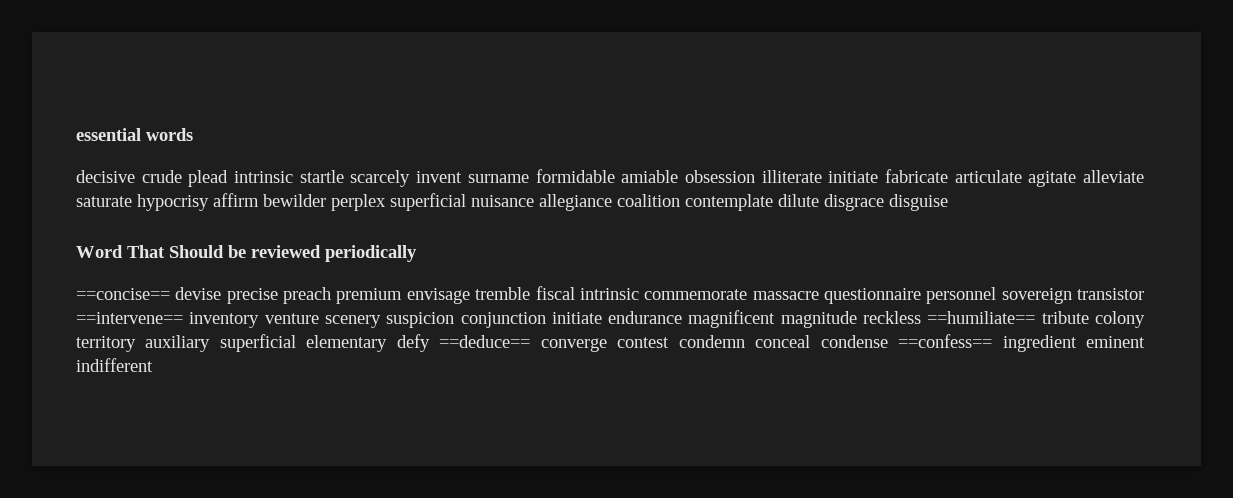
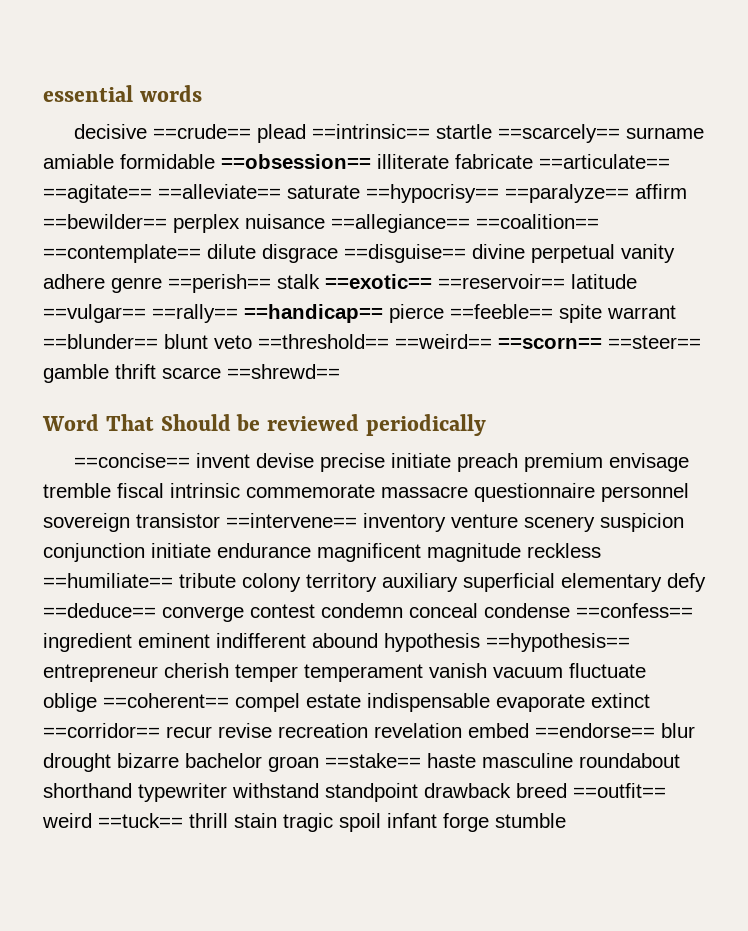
[141,169,1144,187] [76,193,948,211] crude plead intrinsic startle scarcely invent surname formidable amiable obsession illiterate initiate fabricate articulate agitate alleviate saturate hypocrisy affirm bewilder perplex superficial nuisance allegiance coalition contemplate dilute disgrace disguise -> [152,124,704,143] [43,154,670,169] [43,184,687,203] [43,214,599,233] [43,244,675,263] [43,274,637,293] [43,304,676,323] [43,334,701,349] [43,364,340,383] ==crude== plead ==intrinsic== startle ==scarcely== surname amiable formidable ==obsession== illiterate fabricate ==articulate== ==agitate== ==alleviate== saturate ==hypocrisy== ==paralyze== affirm ==bewilder== perplex nuisance ==allegiance== ==coalition== ==contemplate== dilute disgrace ==disguise== divine perpetual vanity adhere genre ==perish== stalk ==exotic== ==reservoir== latitude ==vulgar== ==rally== ==handicap== pierce ==feeble== spite warrant ==blunder== blunt veto ==threshold== ==weird== ==scorn== ==steer== gamble thrift scarce ==shrewd==
(170, 294) none -> [195,453,250,468] invent
(278, 296) none -> [390,453,451,468] initiate
(153, 365) none -> [312,633,630,652] [43,663,646,682] [43,693,650,712] [43,723,695,738] [43,753,680,772] [43,783,666,802] [42,813,566,832] abound hypothesis ==hypothesis== entrepreneur cherish temper temperament vanish vacuum fluctuate oblige ==coherent== compel estate indispensable evaporate extinct ==corridor== recur revise recreation revelation embed ==endorse== blur drought bizarre bachelor groan ==stake== haste masculine roundabout shorthand typewriter withstand standpoint drawback breed ==outfit== weird ==tuck== thrill stain tragic spoil infant forge stumble

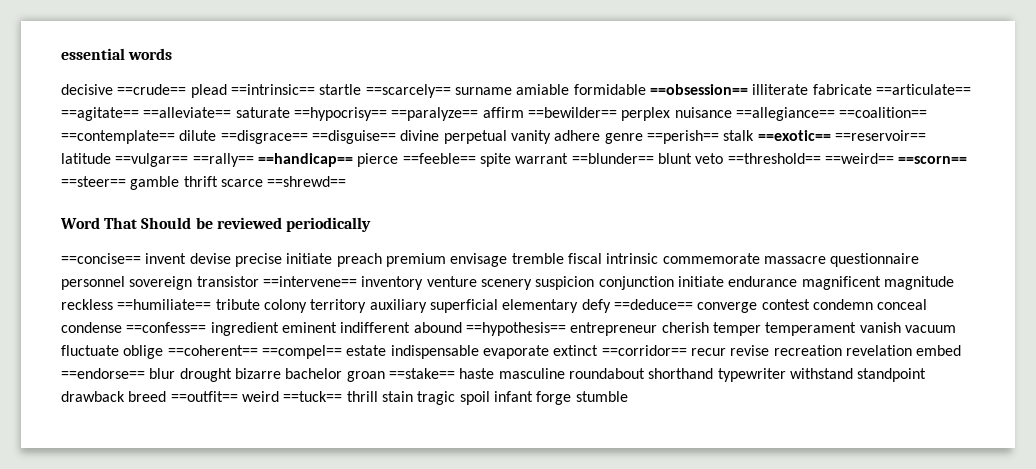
[262,244,338,263] disgrace -> [220,130,308,144] ==disgrace==
[384,633,480,652] hypothesis -> (462, 327) none
[235,693,300,712] compel -> [261,345,342,359] ==compel==

